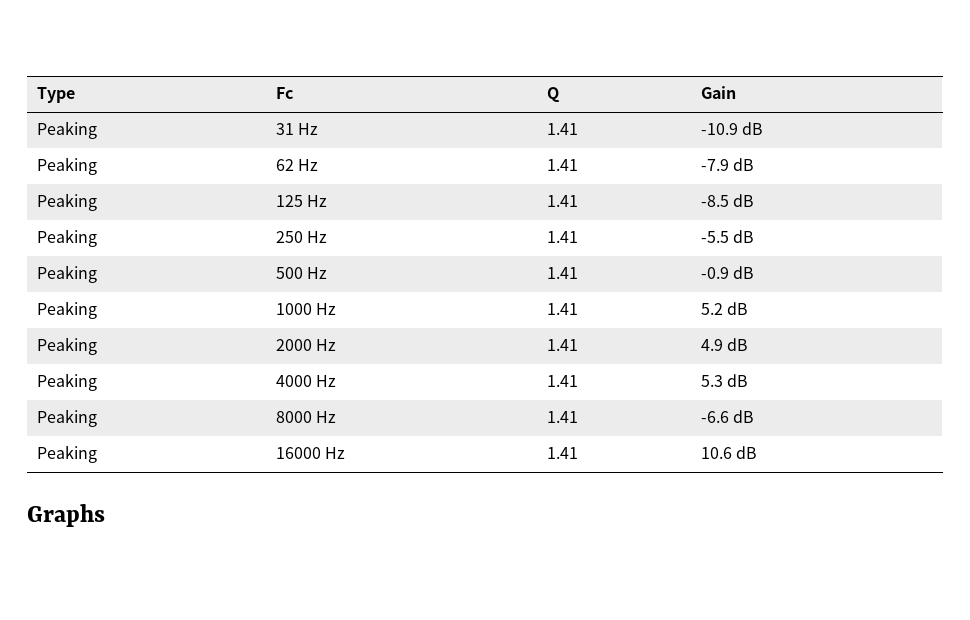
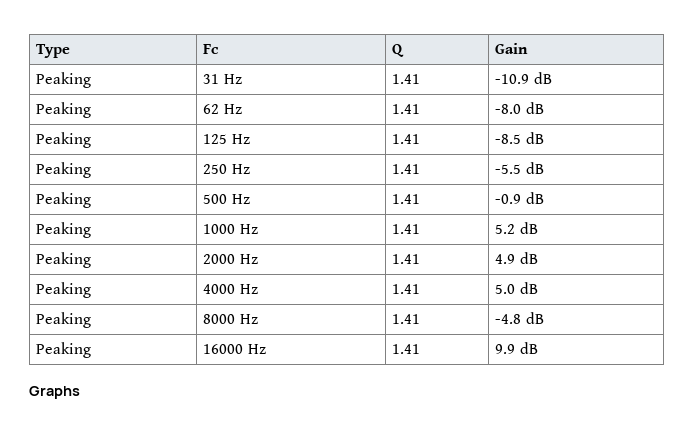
[700,159,729,171] -7.9 -> [495,104,522,114] -8.0
[700,375,723,387] 5.3 -> [495,284,516,294] 5.0
[700,411,729,423] -6.6 -> [495,314,522,324] -4.8
[700,447,732,459] 10.6 -> [495,344,516,354] 9.9

